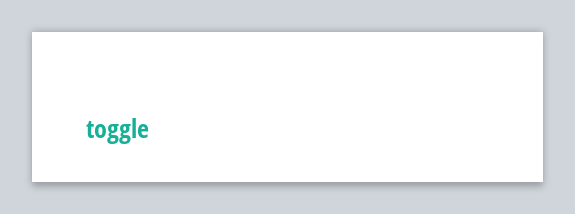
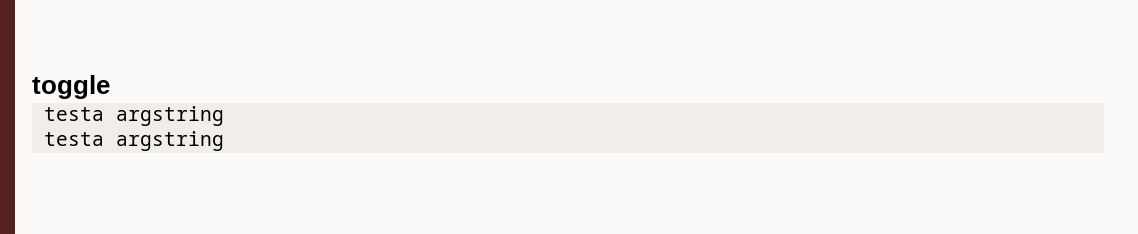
(149, 131) none -> [44,106,225,126] [44,131,225,151] // testa argstring // testa argstring

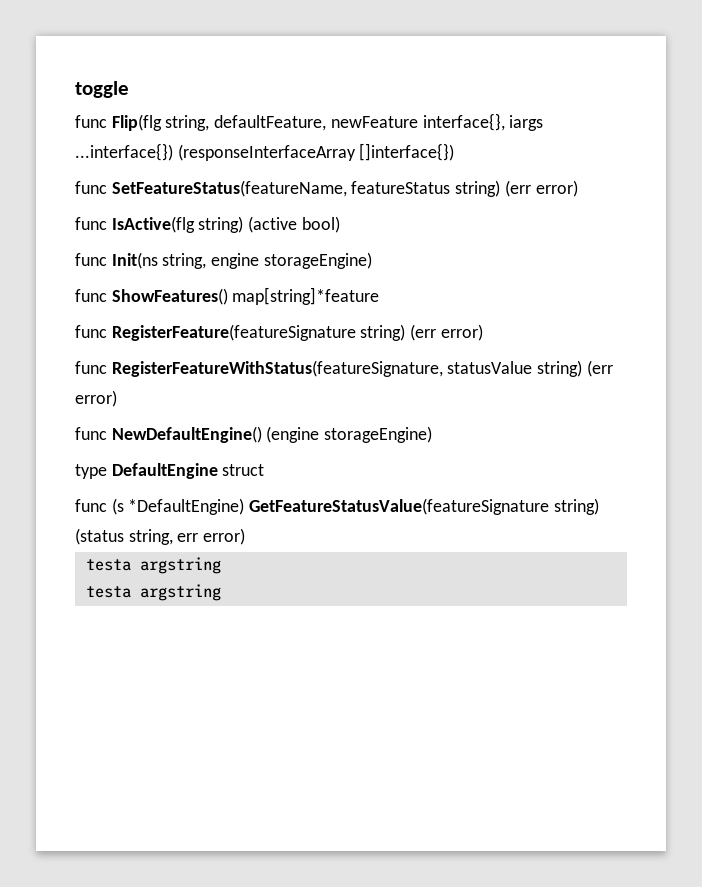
(110, 87) none -> [75,113,544,131] [75,143,455,161] [75,180,578,197] [75,216,340,233] [75,252,372,269] [75,287,380,305] [75,324,483,341] [75,360,613,377] [75,390,117,407] [75,426,433,443] [75,463,265,479] [75,498,599,515] [75,528,246,545] // func Flip(flg string, defaultFeature, newFeature interface{}, iargs ...interface{}) (responseInterfaceArray []interface{}) // func SetFeatureStatus(featureName, featureStatus string) (err error) // func IsActive(flg string) (active bool) // func Init(ns string, engine storageEngine) // func ShowFeatures() map[string]*feature // func RegisterFeature(featureSignature string) (err error) // func RegisterFeatureWithStatus(featureSignature, statusValue string) (err error) // func NewDefaultEngine() (engine storageEngine) // type DefaultEngine struct // func (s *DefaultEngine) GetFeatureStatusValue(featureSignature string) (status string, err error)

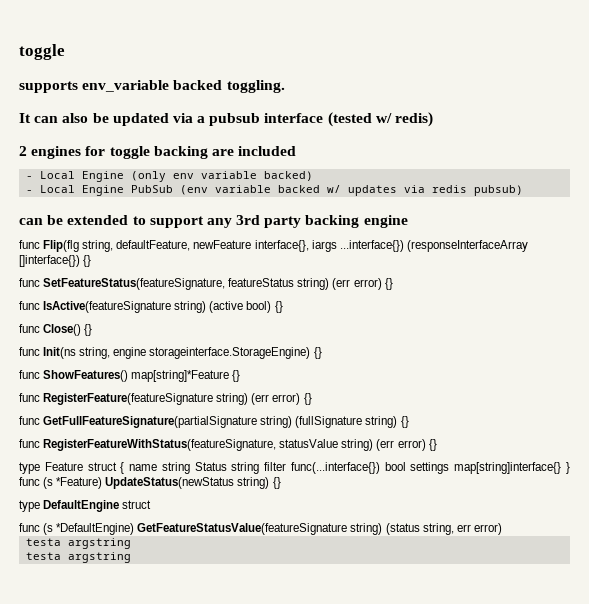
[75,81,129,98] toggle -> [19,44,65,60] [19,80,285,93] [19,112,434,127] [19,146,297,159] [25,171,313,182] [25,185,523,196] [19,215,408,228] toggle // supports env_variable backed toggling. // It can also be updated via a pubsub interface (tested w/ redis) // 2 engines for toggle backing are included // - Local Engine (only env variable backed) // - Local Engine PubSub (env variable backed w/ updates via redis pubsub) // can be extended to support any 3rd party backing engine
[75,180,347,197] // func SetFeatureStatus(featureName, -> [83,255,92,267] [19,278,226,290] {} // func SetFeatureStatus(featureSignature,
[75,216,195,233] // func IsActive(flg -> [384,278,393,290] [19,301,172,313] {} // func IsActive(featureSignature
(340, 224) none -> [274,301,283,313] [19,324,93,336] {} // func Close() {}
[263,252,372,269] storageEngine) -> [149,347,322,359] storageinterface.StorageEngine) {}
[232,287,380,305] map[string]*feature -> [131,370,241,382] map[string]*Feature {}
(483, 332) none -> [303,393,312,405] [19,416,409,428] {} // func GetFullFeatureSignature(partialSignature string) (fullSignature string) {}
[75,426,433,443] // func NewDefaultEngine() (engine storageEngine) -> [428,439,437,451] [19,462,570,474] [19,477,281,489] {} // type Feature struct { name string Status string filter func(...interface{}) bool settings map[string]interface{} } func (s *Feature) UpdateStatus(newStatus string) {}

